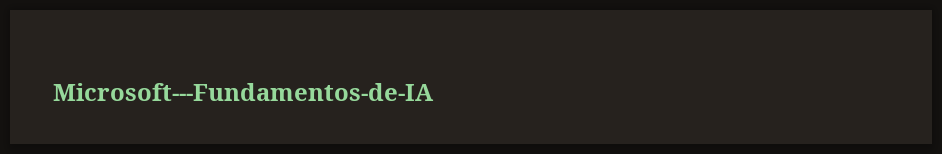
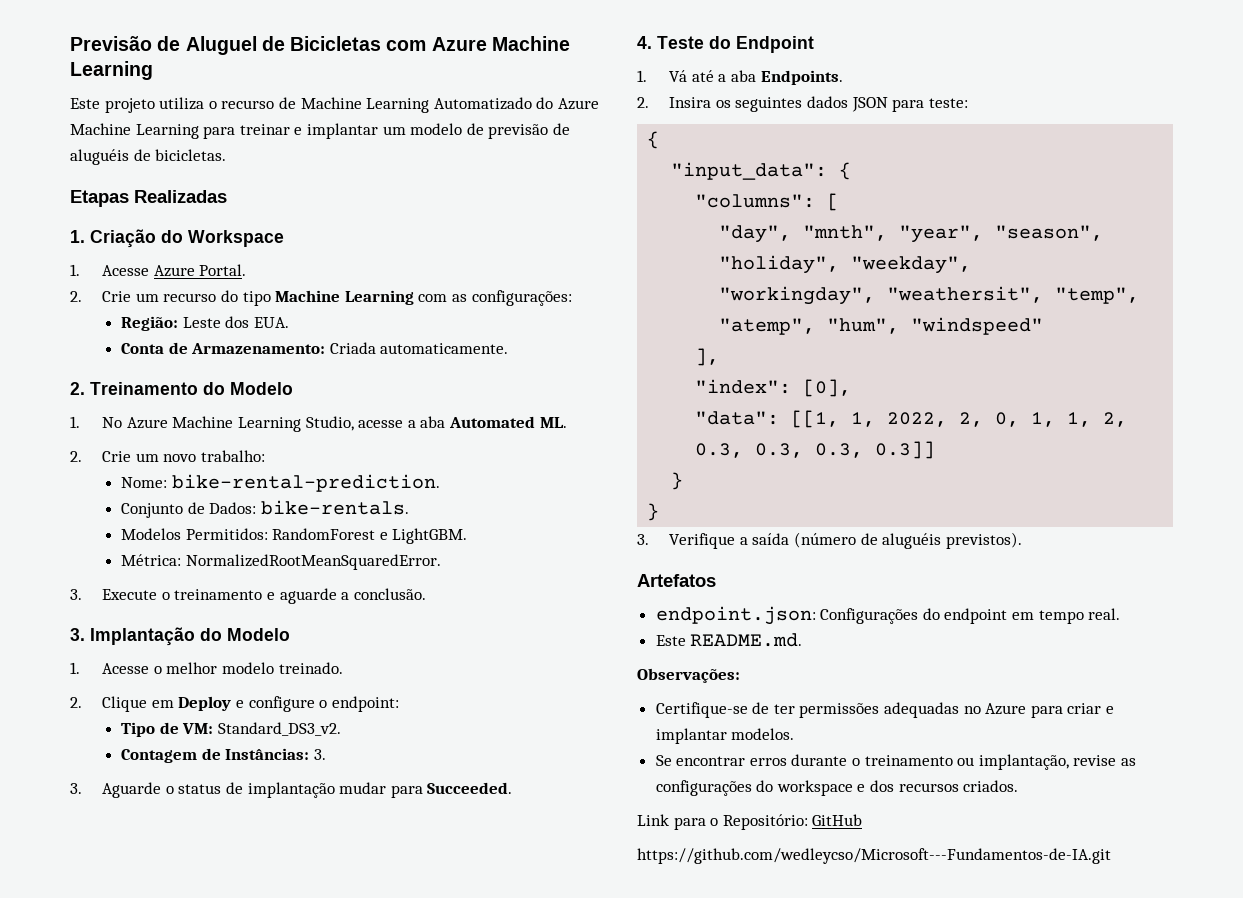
[53,83,434,101] Microsoft---Fundamentos-de-IA -> [70,36,570,55] [70,61,153,80] [70,97,599,113] [70,123,570,139] [70,149,227,165] [70,190,227,207] [70,229,284,248] [70,264,247,277] [70,290,572,306] [120,316,289,331] [120,342,509,354] [70,382,293,395] [70,416,567,432] [70,450,265,462] [120,474,440,492] [120,500,409,518] [120,528,468,544] [120,554,441,570] [70,588,426,604] [70,627,290,646] [70,662,343,674] [70,696,399,712] [120,722,341,737] [120,748,326,763] [70,782,513,798] [637,36,814,53] [637,70,843,85] [637,96,968,112] [647,131,660,149] [671,162,852,180] [695,193,840,211] [719,225,1104,243] [719,255,972,274] [719,286,1140,305] [719,317,1044,335] [695,348,720,366] [695,379,852,397] [695,410,1128,428] [695,441,936,459] [671,472,684,490] [647,503,660,521] [637,532,1022,549] [637,574,716,587] [655,606,1121,625] [655,633,803,647] [637,668,740,683] [655,702,1115,718] [655,728,795,744] [655,754,1137,770] [655,780,1019,796] [637,814,863,830] [637,848,1111,864] Previsão de Aluguel de Bicicletas com Azure Machine Learning // Este projeto utiliza o recurso de Machine Learning Automatizado do Azure Machine Learning para treinar e implantar um modelo de previsão de aluguéis de bicicletas. // Etapas Realizadas // 1. Criação do Workspace // 1. Acesse Azure Portal. // 2. Crie um recurso do tipo Machine Learning com as configurações: // Região: Leste dos EUA. // Conta de Armazenamento: Criada automaticamente. // 2. Treinamento do Modelo // 1. No Azure Machine Learning Studio, acesse a aba Automated ML. // 2. Crie um novo trabalho: // Nome: bike-rental-prediction. // Conjunto de Dados: bike-rentals. // Modelos Permitidos: RandomForest e LightGBM. // Métrica: NormalizedRootMeanSquaredError. // 3. Execute o treinamento e aguarde a conclusão. // 3. Implantação do Modelo // 1. Acesse o melhor modelo treinado. // 2. Clique em Deploy e configure o endpoint: // Tipo de VM: Standard_DS3_v2. // Contagem de Instâncias: 3. // 3. Aguarde o status de implantação mudar para Succeeded. // 4. Teste do Endpoint // 1. Vá até a aba Endpoints. // 2. Insira os seguintes dados JSON para teste: // { // "input_data": { // "columns": [ // "day", "mnth", "year", "season", "holiday", "weekday", // "workingday", "weathersit", "temp", "atemp", "hum", "windspeed" // ], // "index": [0], // "data": [[1, 1, 2022, 2, 0, 1, 1, 2, 0.3, 0.3, 0.3, 0.3]] // } // } // 3. Verifique a saída (número de aluguéis previstos). // Artefatos // endpoint.json: Configurações do endpoint em tempo real. // Este README.md. // Observações: // Certifique-se de ter permissões adequadas no Azure para criar e implantar modelos. // Se encontrar erros durante o treinamento ou implantação, revise as configurações do workspace e dos recursos criados. // Link para o Repositório: GitHub // https://github.com/wedleycso/Microsoft---Fundamentos-de-IA.git

